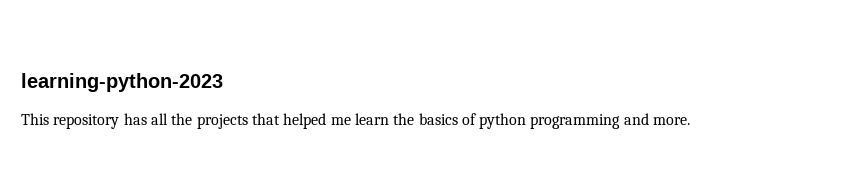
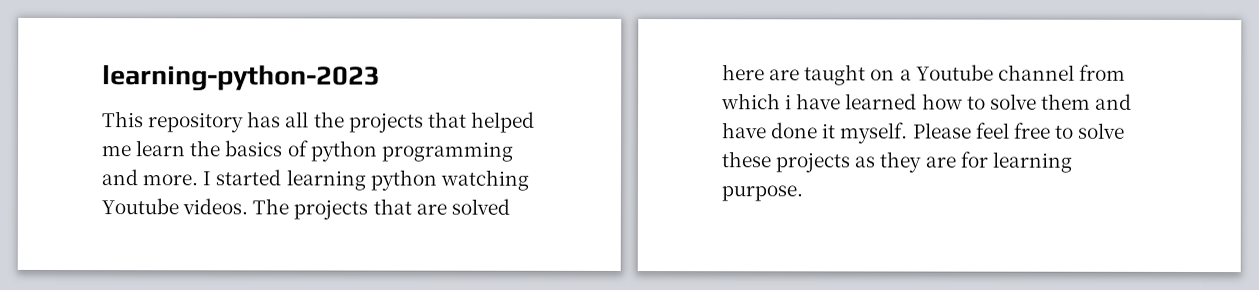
(691, 121) none -> [202,169,529,191] [101,198,510,220] [722,64,1126,86] [721,93,1133,110] [722,122,1126,144] [721,151,1072,173] [721,185,803,202] I started learning python watching Youtube videos. The projects that are solved here are taught on a Youtube channel from which i have learned how to solve them and have done it myself. Please feel free to solve these projects as they are for learning purpose.

